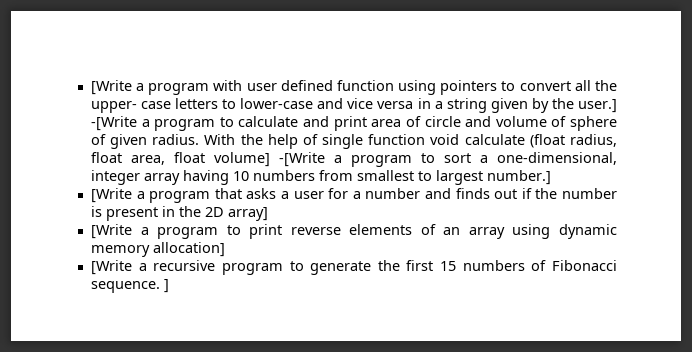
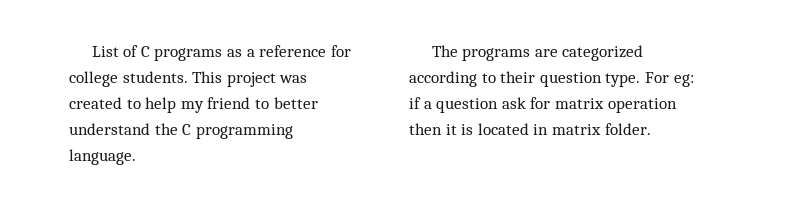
[90,80,618,95] [90,98,617,113] [90,116,617,131] [90,134,617,149] [90,152,617,167] [90,170,551,185] [90,188,618,203] [90,206,268,221] [90,224,618,239] [90,242,225,257] [90,260,617,275] [90,279,169,293] [Write a program with user defined function using pointers to convert all the upper- case letters to lower-case and vice versa in a string given by the user.] -[Write a program to calculate and print area of circle and volume of sphere of given radius. With the help of single function void calculate (float radius, float area, float volume] -[Write a program to sort a one-dimensional, integer array having 10 numbers from smallest to largest number.] // [Write a program that asks a user for a number and finds out if the number is present in the 2D array] // [Write a program to print reverse elements of an array using dynamic memory allocation] // [Write a recursive program to generate the first 15 numbers of Fibonacci sequence. ] -> [91,45,351,61] [69,71,308,87] [69,97,318,113] [69,123,293,139] [69,149,136,165] [431,45,644,61] [409,71,694,87] [409,97,677,113] [409,123,651,135] List of C programs as a reference for college students. This project was created to help my friend to better understand the C programming language. // The programs are categorized according to their question type. For eg: if a question ask for matrix operation then it is located in matrix folder.

